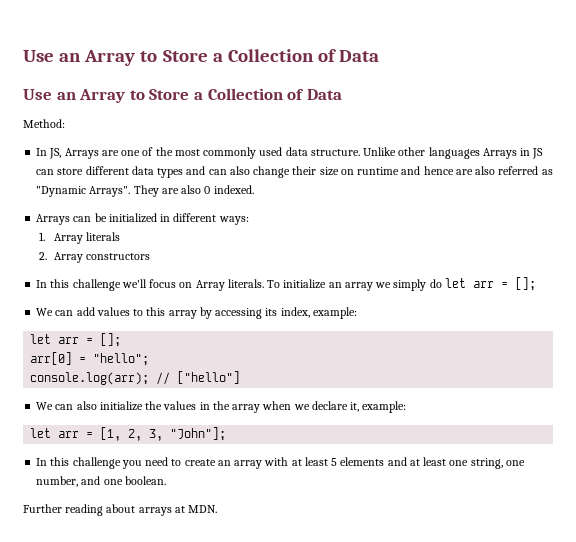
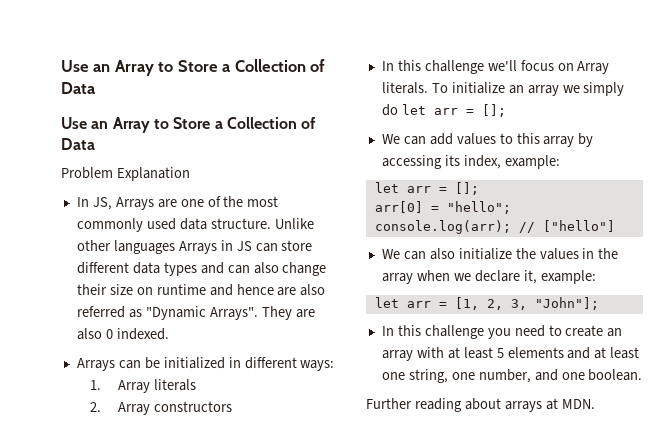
[23,119,65,128] Method: -> [61,167,190,181] Problem Explanation

